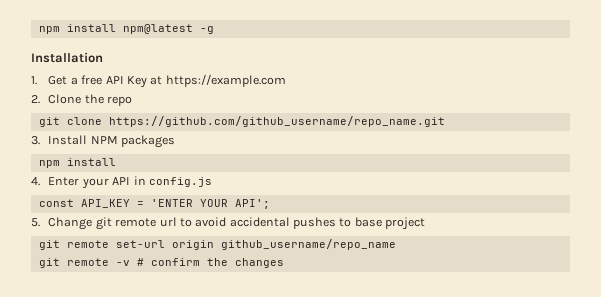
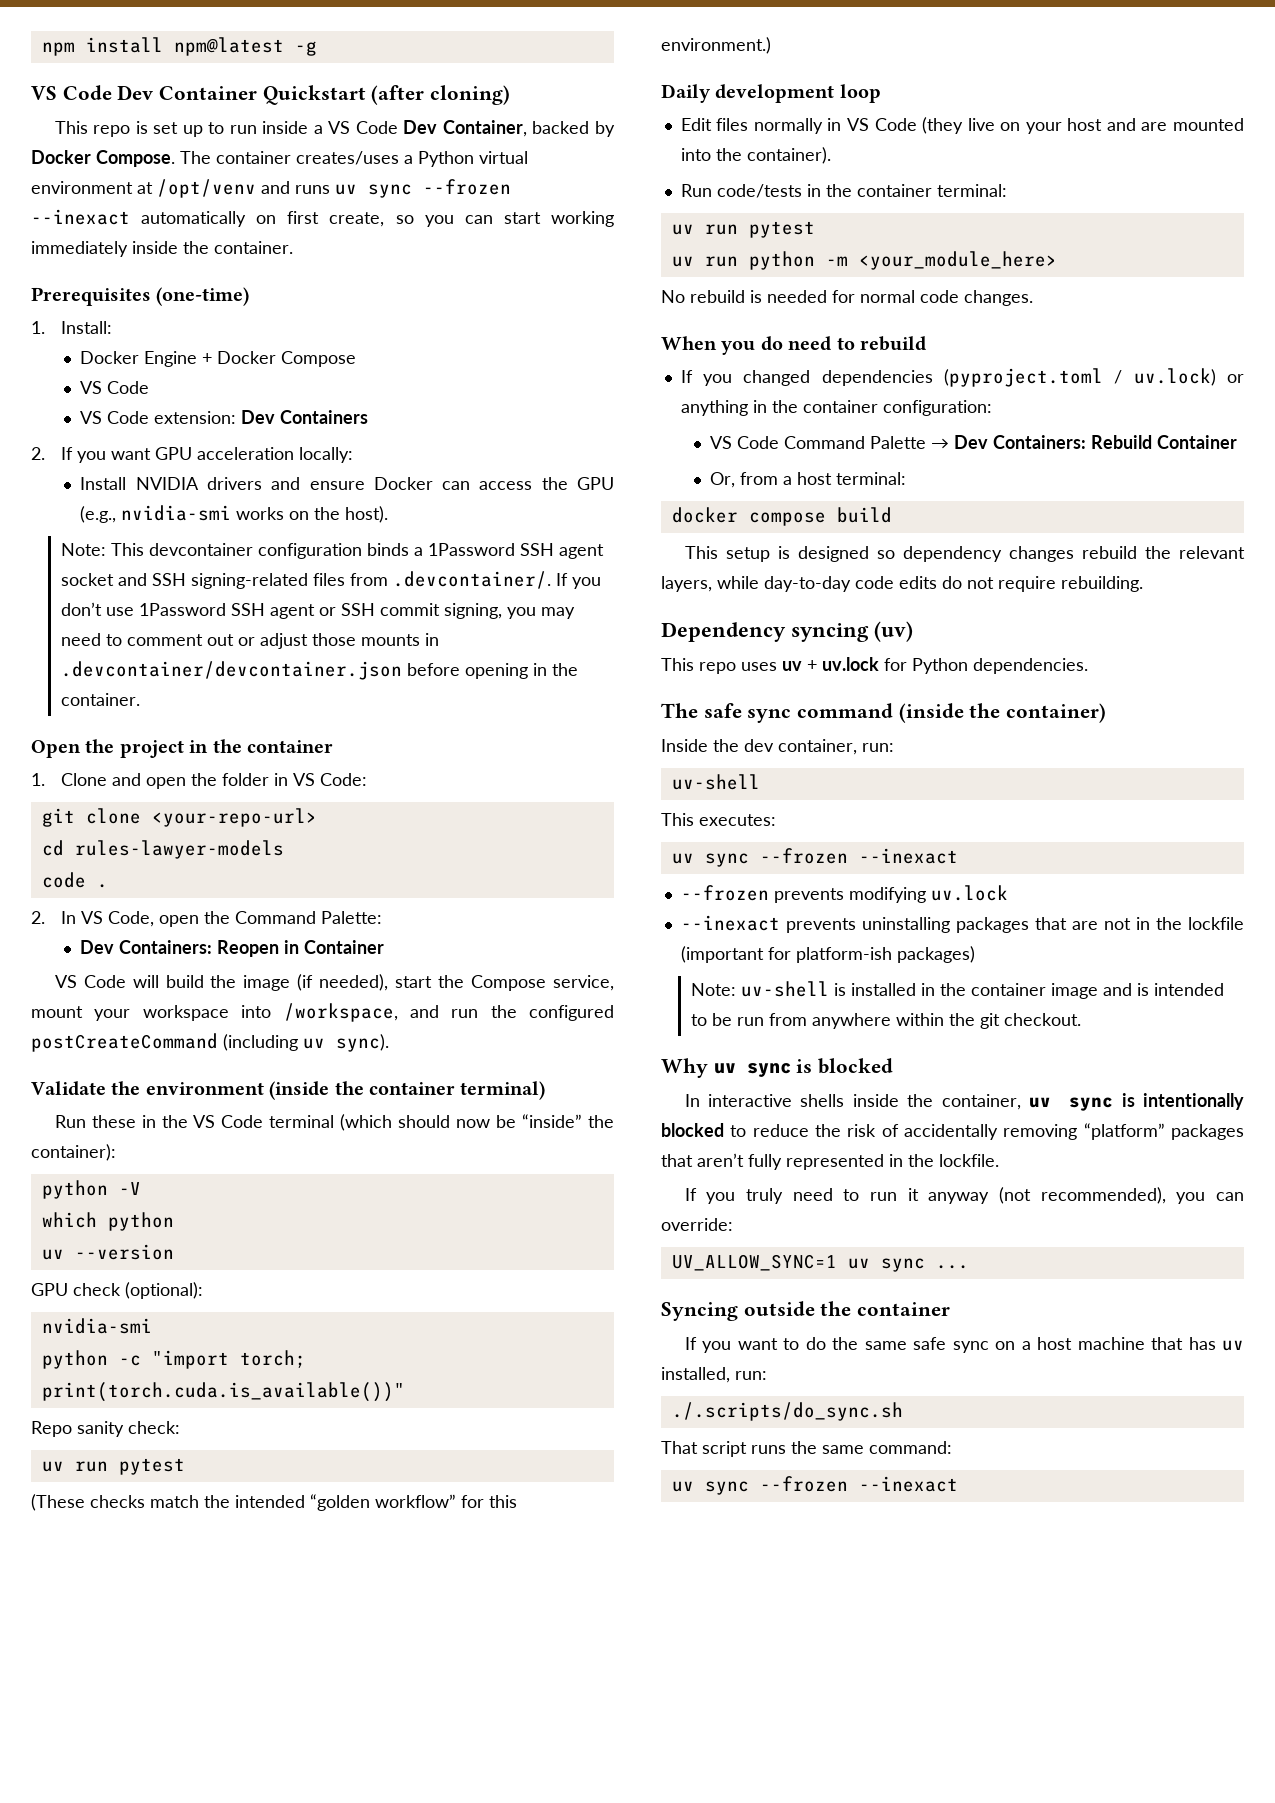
[31,52,103,63] [31,74,286,88] [31,94,133,106] [38,116,445,127] [31,135,176,148] [38,158,116,168] [31,176,212,189] [38,199,270,209] [31,217,426,230] [38,239,396,250] [38,258,284,268] Installation // 1. Get a free API Key at https://example.com // 2. Clone the repo // git clone https://github.com/github_username/repo_name.git // 3. Install NPM packages // npm install // 4. Enter your API in config.js // const API_KEY = 'ENTER YOUR API'; // 5. Change git remote url to avoid accidental pushes to base project // git remote set-url origin github_username/repo_name // git remote -v # confirm the changes -> [31,85,511,105] [54,120,615,137] [31,150,528,167] [31,179,511,198] [31,209,614,227] [31,241,293,257] [31,287,250,306] [31,321,112,334] [80,351,357,367] [80,381,150,394] [80,410,369,424] [31,447,353,463] [80,477,615,490] [80,505,389,523] [60,543,604,559] [60,571,601,589] [60,602,575,619] [60,633,439,649] [60,661,578,680] [60,693,140,706] [31,739,333,758] [31,773,367,789] [41,808,317,827] [41,840,284,859] [41,872,108,888] [31,911,382,927] [80,940,385,957] [54,974,615,991] [31,1003,614,1022] [31,1033,389,1052] [31,1081,546,1100] [54,1114,614,1131] [31,1144,116,1161] [41,1180,141,1199] [41,1212,174,1231] [41,1244,174,1260] [31,1282,203,1299] [41,1318,152,1334] [41,1350,306,1369] [41,1382,405,1402] [31,1421,180,1437] [41,1458,185,1475] [31,1494,517,1511] [661,37,771,54] [661,84,881,103] [680,117,1244,134] [680,147,831,164] [680,184,1007,198] [671,221,815,238] [671,251,1057,270] [661,290,1033,306] [661,336,926,355] [680,368,1244,387] [680,400,992,416] [710,435,1238,449] [710,472,907,488] [671,507,892,526] [684,546,1245,562] [661,576,1143,592] [661,621,913,642] [661,657,1088,674] [661,703,1107,723] [661,739,894,755] [671,774,760,790] [661,813,776,826] [671,848,958,867] [680,885,1008,903] [680,915,1244,933] [680,946,975,963] [690,981,1224,999] [690,1013,1081,1029] [661,1058,894,1078] [684,1093,1244,1111] [661,1123,1244,1140] [661,1153,999,1170] [684,1187,1244,1204] [661,1218,733,1231] [671,1254,969,1272] [661,1301,951,1321] [684,1337,1244,1353] [661,1367,767,1383] [671,1402,903,1421] [661,1441,952,1457] [671,1476,958,1495] VS Code Dev Container Quickstart (after cloning) // This repo is set up to run inside a VS Code Dev Container, backed by Docker Compose. The container creates/uses a Python virtual environment at /opt/venv and runs uv sync --frozen --inexact automatically on first create, so you can start working immediately inside the container. // Prerequisites (one-time) // 1. Install: // Docker Engine + Docker Compose // VS Code // VS Code extension: Dev Containers // 2. If you want GPU acceleration locally: // Install NVIDIA drivers and ensure Docker can access the GPU (e.g., nvidia-smi works on the host). // Note: This devcontainer configuration binds a 1Password SSH agent socket and SSH signing-related files from .devcontainer/. If you don’t use 1Password SSH agent or SSH commit signing, you may need to comment out or adjust those mounts in .devcontainer/devcontainer.json before opening in the container. // Open the project in the container // 1. Clone and open the folder in VS Code: // git clone <your-repo-url> // cd rules-lawyer-models // code . // 2. In VS Code, open the Command Palette: // Dev Containers: Reopen in Container // VS Code will build the image (if needed), start the Compose service, mount your workspace into /workspace, and run the configured postCreateCommand (including uv sync). // Validate the environment (inside the container terminal) // Run these in the VS Code terminal (which should now be “inside” the container): // python -V // which python // uv --version // GPU check (optional): // nvidia-smi // python -c "import torch; print(torch.cuda.is_available())" // Repo sanity check: // uv run pytest // (These checks match the intended “golden workflow” for this environment.) // Daily development loop // Edit files normally in VS Code (they live on your host and are mounted into the container). // Run code/tests in the container terminal: // uv run pytest // uv run python -m <your_module_here> // No rebuild is needed for normal code changes. // When you do need to rebuild // If you changed dependencies (pyproject.toml / uv.lock) or anything in the container configuration: // VS Code Command Palette → Dev Containers: Rebuild Container // Or, from a host terminal: // docker compose build // This setup is designed so dependency changes rebuild the relevant layers, while day-to-day code edits do not require rebuilding. // Dependency syncing (uv) // This repo uses uv + uv.lock for Python dependencies. // The safe sync command (inside the container) // Inside the dev container, run: // uv-shell // This executes: // uv sync --frozen --inexact // --frozen prevents modifying uv.lock // --inexact prevents uninstalling packages that are not in the lockfile (important for platform-ish packages) // Note: uv-shell is installed in the container image and is intended to be run from anywhere within the git checkout. // Why uv sync is blocked // In interactive shells inside the container, uv sync is intentionally blocked to reduce the risk of accidentally removing “platform” packages that aren’t fully represented in the lockfile. // If you truly need to run it anyway (not recommended), you can override: // UV_ALLOW_SYNC=1 uv sync ... // Syncing outside the container // If you want to do the same safe sync on a host machine that has uv installed, run: // ./.scripts/do_sync.sh // That script runs the same command: // uv sync --frozen --inexact

